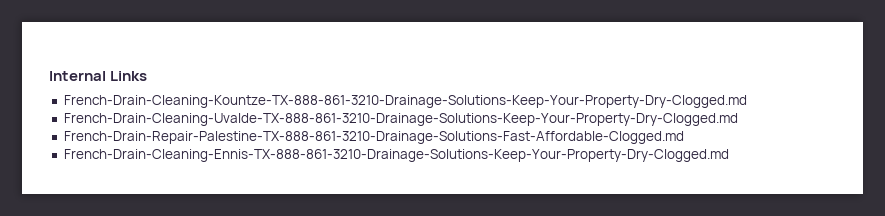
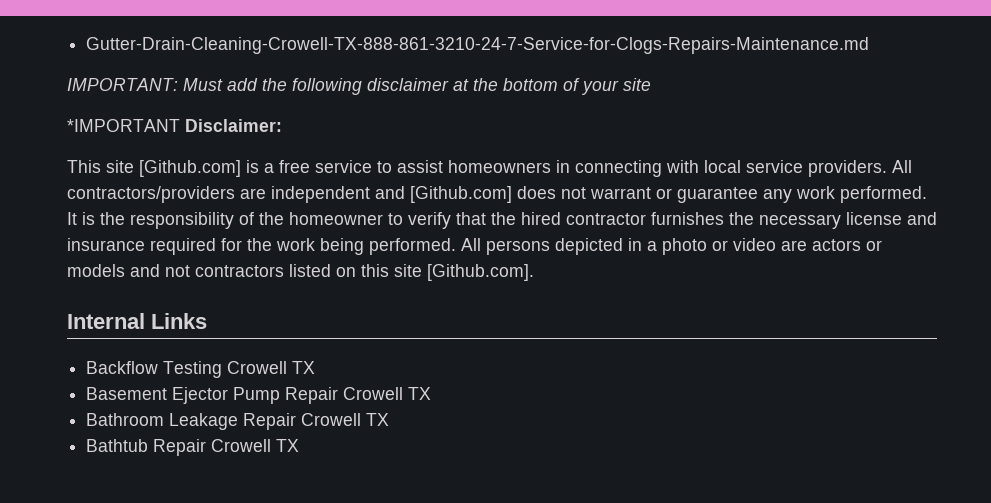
[49,71,148,81] [63,95,747,108] [63,113,738,126] [63,131,684,144] [63,149,729,162] Internal Links // French-Drain-Cleaning-Kountze-TX-888-861-3210-Drainage-Solutions-Keep-Your-Property-Dry-Clogged.md // French-Drain-Cleaning-Uvalde-TX-888-861-3210-Drainage-Solutions-Keep-Your-Property-Dry-Clogged.md // French-Drain-Repair-Palestine-TX-888-861-3210-Drainage-Solutions-Fast-Affordable-Clogged.md // French-Drain-Cleaning-Ennis-TX-888-861-3210-Drainage-Solutions-Keep-Your-Property-Dry-Clogged.md -> [86,37,870,54] [67,78,651,95] [67,119,282,132] [67,160,912,177] [67,186,927,203] [67,212,937,229] [67,238,882,255] [67,264,534,281] [67,313,207,329] [86,361,316,378] [86,387,432,404] [86,413,390,430] [86,439,300,456] Gutter-Drain-Cleaning-Crowell-TX-888-861-3210-24-7-Service-for-Clogs-Repairs-Maintenance.md // IMPORTANT: Must add the following disclaimer at the bottom of your site // *IMPORTANT Disclaimer: // This site [Github.com] is a free service to assist homeowners in connecting with local service providers. All contractors/providers are independent and [Github.com] does not warrant or guarantee any work performed. It is the responsibility of the homeowner to verify that the hired contractor furnishes the necessary license and insurance required for the work being performed. All persons depicted in a photo or video are actors or models and not contractors listed on this site [Github.com]. // Internal Links // Backflow Testing Crowell TX // Basement Ejector Pump Repair Crowell TX // Bathroom Leakage Repair Crowell TX // Bathtub Repair Crowell TX

